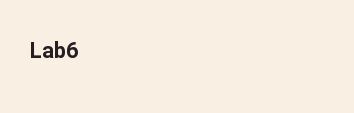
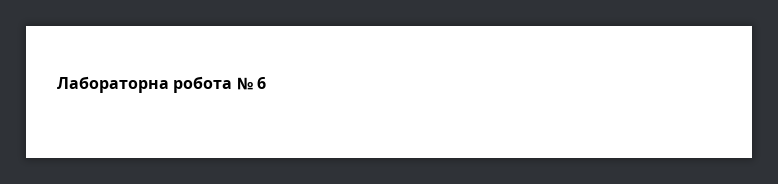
[30,41,78,58] Lab6 -> [57,76,266,93] Лабораторна робота № 6

